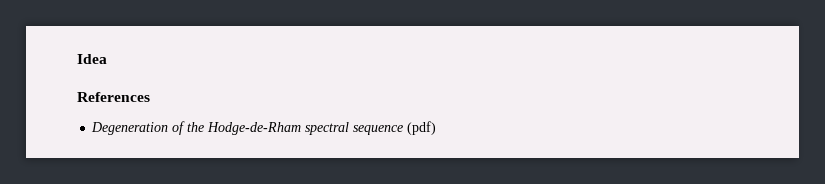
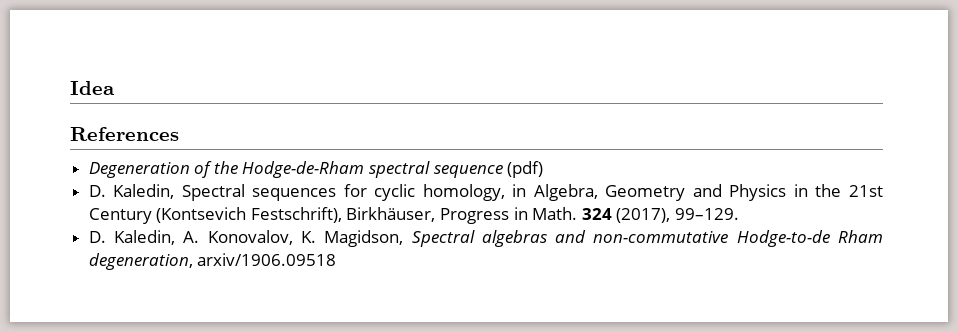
(437, 128) none -> [88,184,883,201] [88,207,740,224] [88,230,883,247] [88,253,337,270] // D. Kaledin, Spectral sequences for cyclic homology, in Algebra, Geometry and Physics in the 21st Century (Kontsevich Festschrift), Birkhäuser, Progress in Math. 324 (2017), 99–129. // D. Kaledin, A. Konovalov, K. Magidson, Spectral algebras and non-commutative Hodge-to-de Rham degeneration, arxiv/1906.09518

